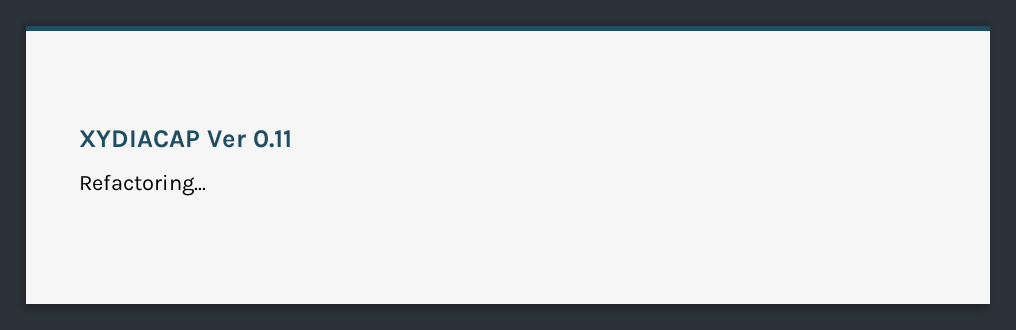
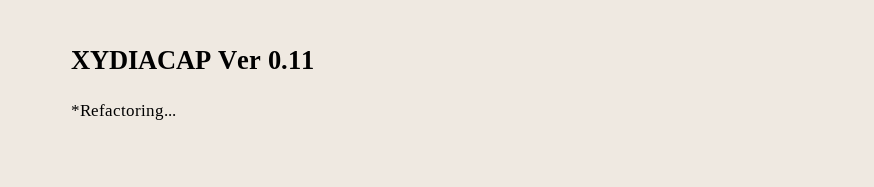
[79,174,206,196] Refactoring... -> [71,104,176,120] *Refactoring...

